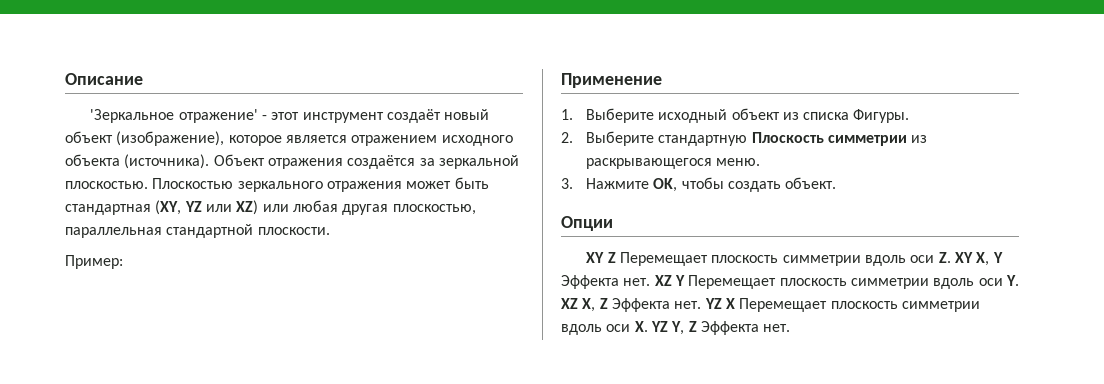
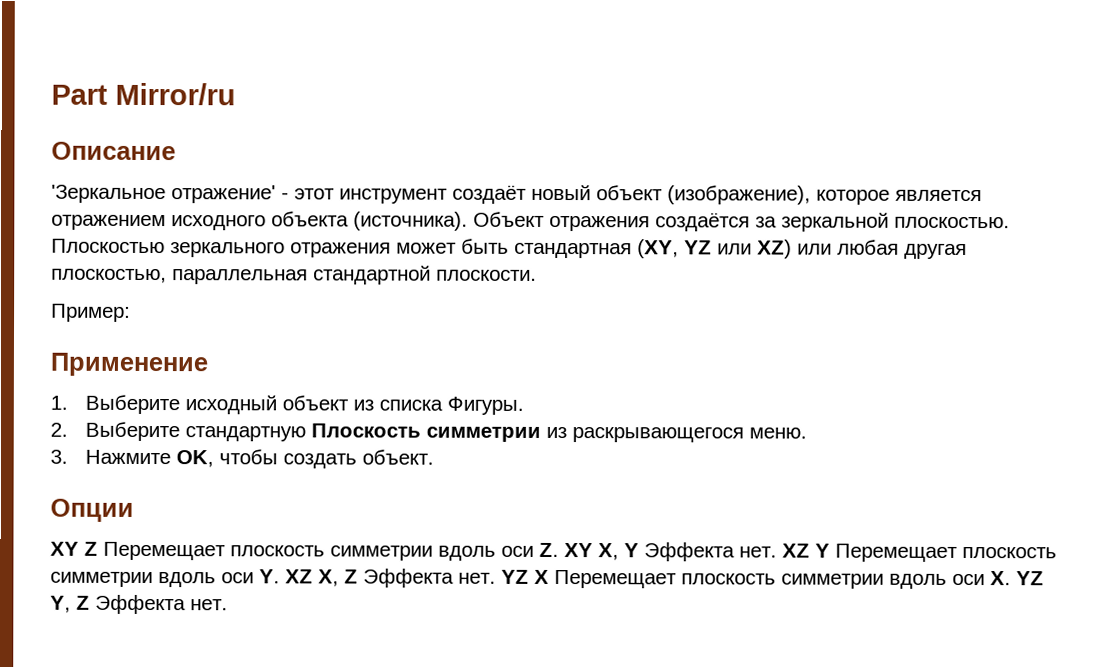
(65, 79) none -> [51,82,236,106] Part Mirror/ru //

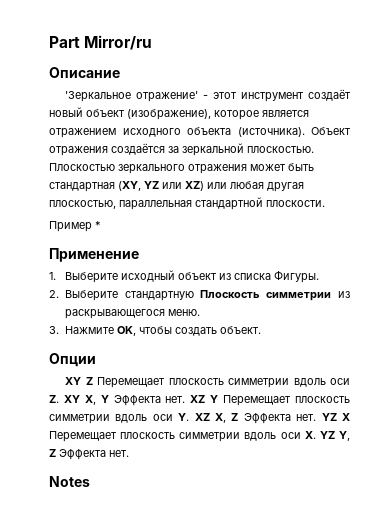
[51,303,131,322] Пример: -> [49,221,101,232] Пример *
(228, 605) none -> [49,476,90,487] // Notes

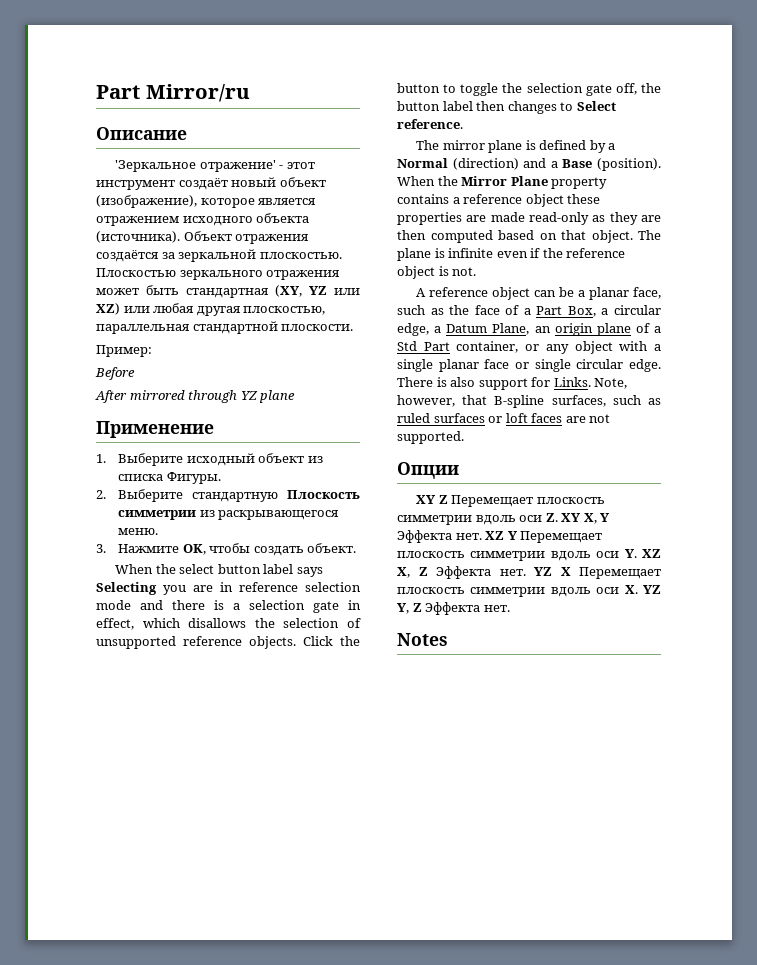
[49,221,101,232] Пример * -> [96,345,152,357] [95,367,135,380] [95,390,296,403] Пример: // Before // After mirrored through YZ plane
(261, 330) none -> [115,564,323,577] [96,582,361,595] [96,600,361,613] [96,618,361,630] [96,636,360,649] [397,83,661,96] [397,101,616,114] [397,119,463,129] [416,140,616,153] [397,158,661,171] [397,176,608,189] [397,194,601,207] [397,212,661,225] [397,230,661,243] [397,248,626,261] [397,266,477,279] [416,287,661,300] [397,305,661,317] [397,323,661,336] [397,341,661,354] [397,359,661,372] [397,377,628,390] [397,395,661,408] [397,413,611,423] [397,431,464,444] // When the select button label says Selecting you are in reference selection mode and there is a selection gate in effect, which disallows the selection of unsupported reference objects. Click the button to toggle the selection gate off, the button label then changes to Select reference. // The mirror plane is defined by a Normal (direction) and a Base (position). When the Mirror Plane property contains a reference object these properties are made read-only as they are then computed based on that object. The plane is infinite even if the reference object is not. // A reference object can be a planar face, such as the face of a Part Box, a circular edge, a Datum Plane, an origin plane of a Std Part container, or any object with a single planar face or single circular edge. There is also support for Links. Note, however, that B-spline surfaces, such as ruled surfaces or loft faces are not supported.

